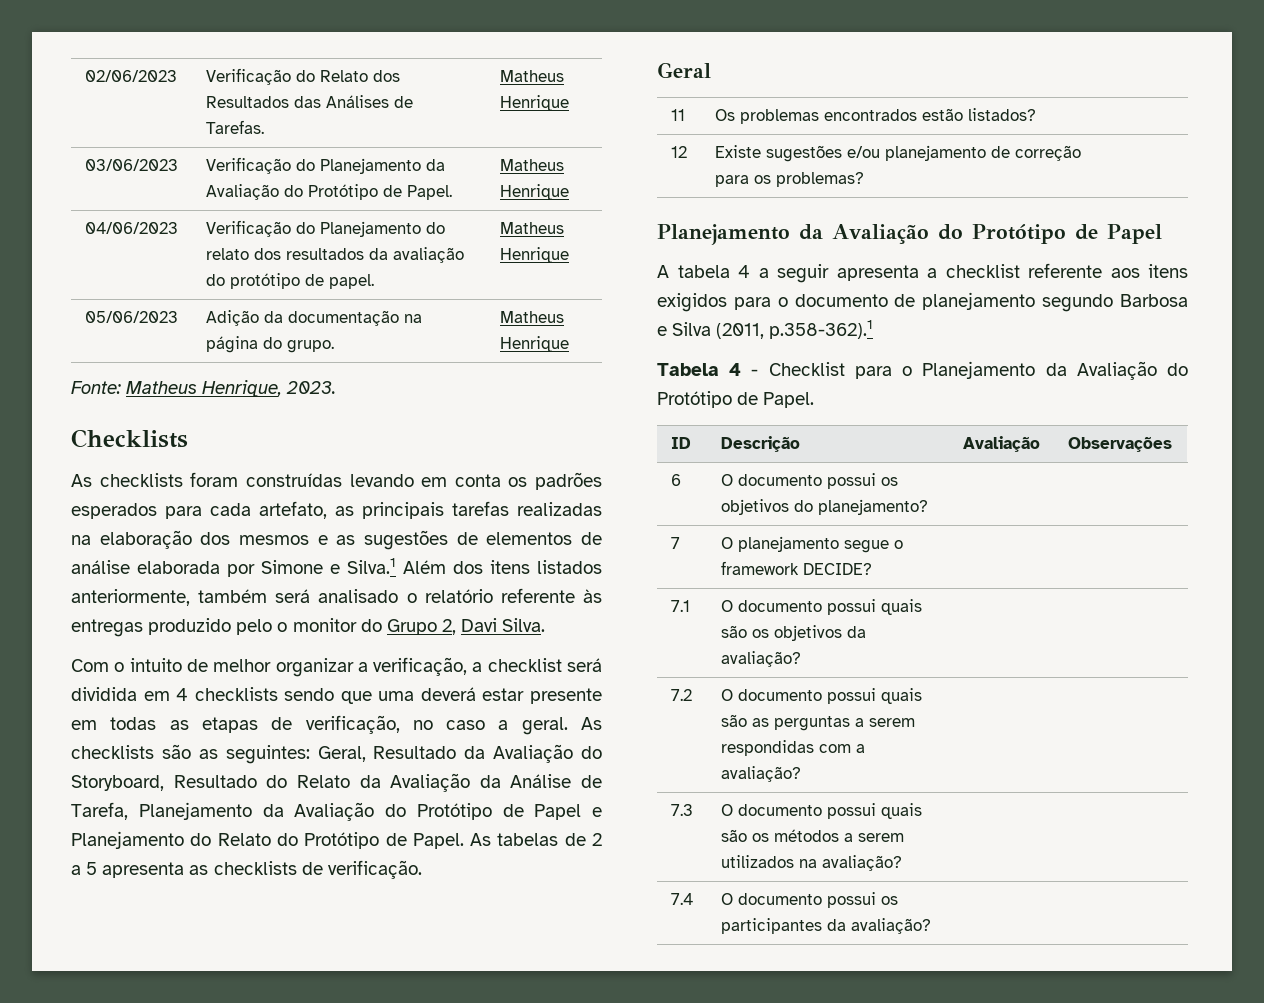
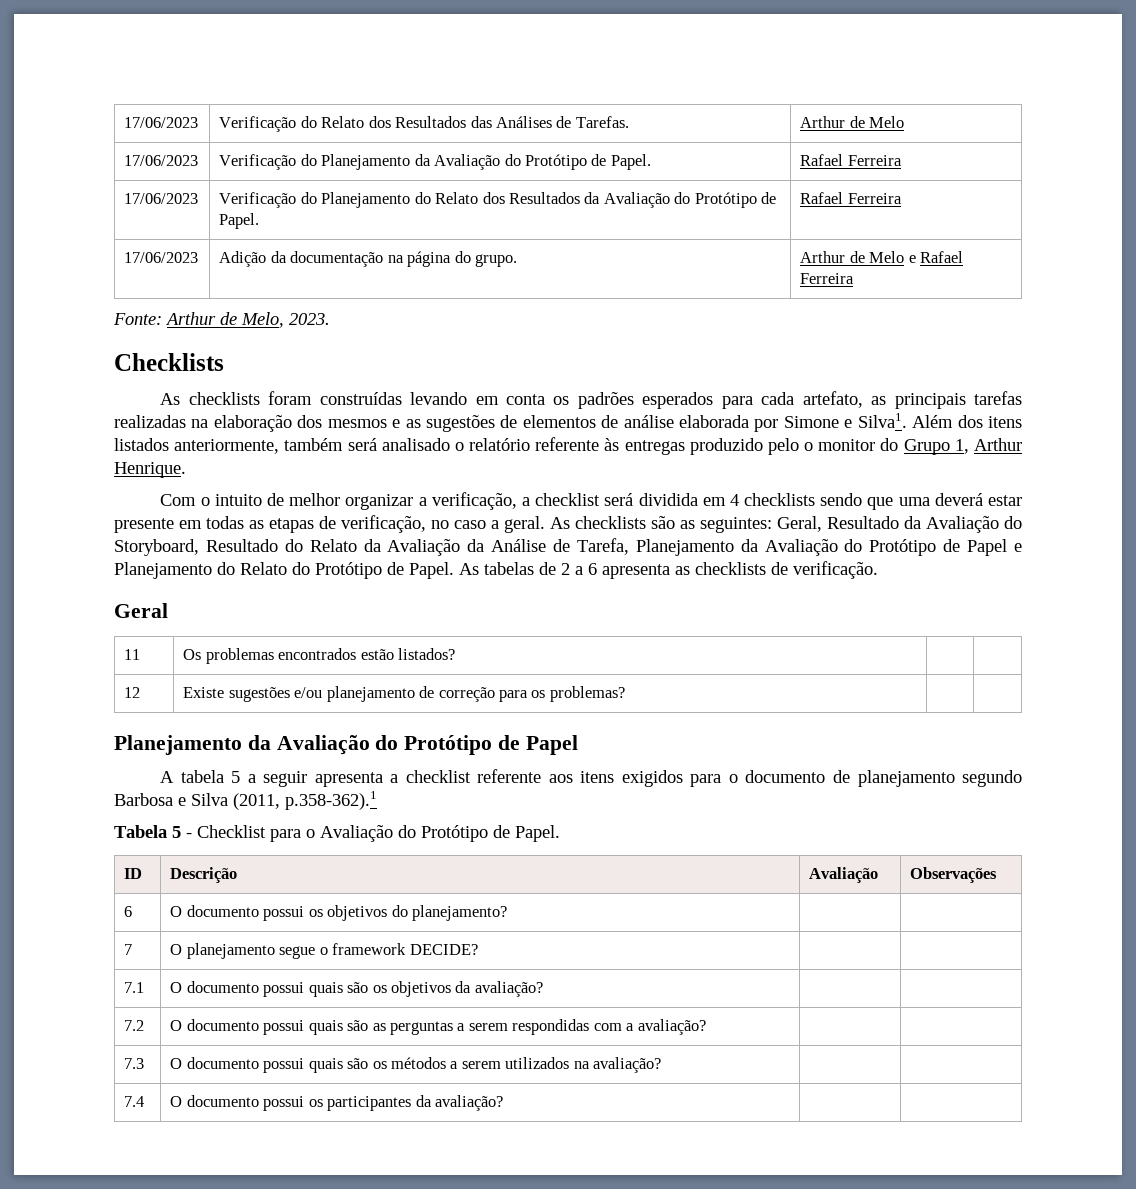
[84,70,177,82] 02/06/2023 -> [124,117,199,128] 17/06/2023
[499,70,564,82] [499,95,569,111] [84,159,178,171] Matheus Henrique // 03/06/2023 -> [800,116,905,128] [124,155,199,166] Arthur de Melo // 17/06/2023
[499,159,564,171] [499,184,569,200] [84,222,178,234] Matheus Henrique // 04/06/2023 -> [800,154,902,166] [124,193,199,204] Rafael Ferreira // 17/06/2023
[205,247,464,263] [205,273,374,289] [499,222,564,234] [499,247,569,263] [84,311,178,323] relato dos resultados da avaliação do protótipo de papel. | Matheus Henrique // 05/06/2023 -> [435,192,777,208] [219,213,260,229] [800,192,902,204] [124,252,199,263] Relato dos Resultados da Avaliação do Protótipo de Papel. | Rafael Ferreira // 17/06/2023
[499,311,564,323] [499,336,569,352] [71,380,283,397] Matheus Henrique // Fonte: Matheus Henrique, -> [800,251,964,263] [800,273,855,284] [113,312,284,328] Arthur de Melo e Rafael Ferreira // Fonte: Arthur de Melo,
[347,558,396,574] Silva.1 -> [857,413,907,428] Silva1.
[441,618,546,635] 2, Davi Silva. -> [954,438,1022,454] [114,462,186,478] 1, Arthur Henrique.
[86,862,98,875] 5 -> [588,563,597,575] 6
[738,265,750,278] 4 -> [231,771,241,783] 5
[729,363,742,376] 4 -> [172,826,181,838] 5
[922,361,1067,379] Planejamento da -> (315, 833) none

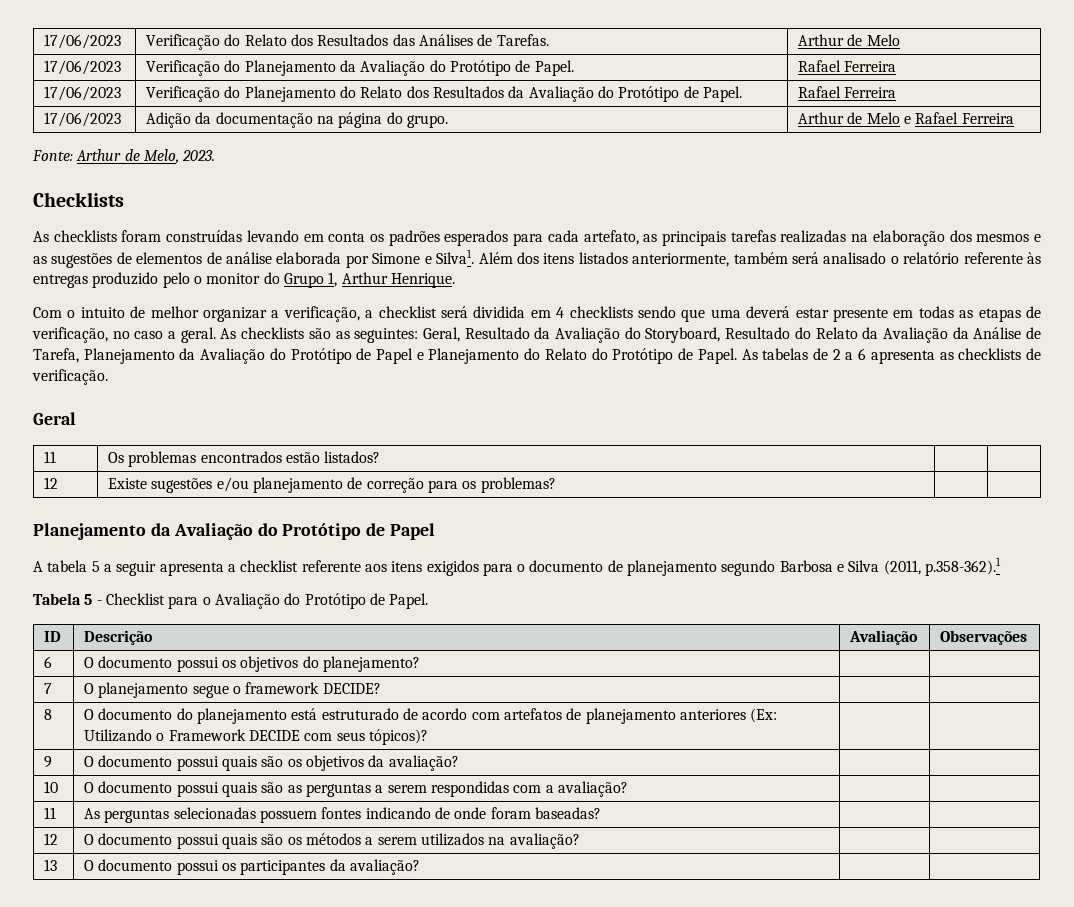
[124,982,145,993] 7.1 -> [44,709,53,720] [84,708,778,724] [84,729,429,745] [44,756,53,768] 8 | O documento do planejamento está estruturado de acordo com artefatos de planejamento anteriores (Ex: Utilizando o Framework DECIDE com seus tópicos)? | | // 9
[124,1020,145,1031] 7.2 -> [44,781,59,793] 10
[124,1058,145,1069] 7.3 -> [44,807,57,819] [84,807,601,823] [44,833,59,845] 11 | As perguntas selecionadas possuem fontes indicando de onde foram baseadas? | | // 12
[124,1096,145,1107] 7.4 -> [44,859,58,871] 13

